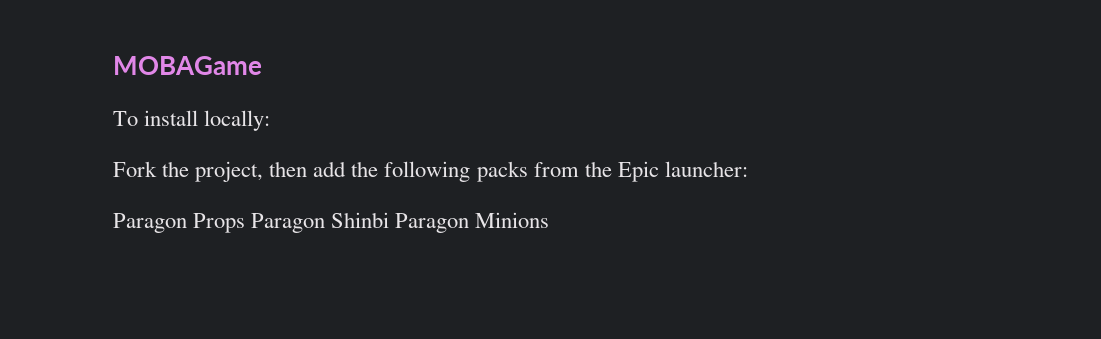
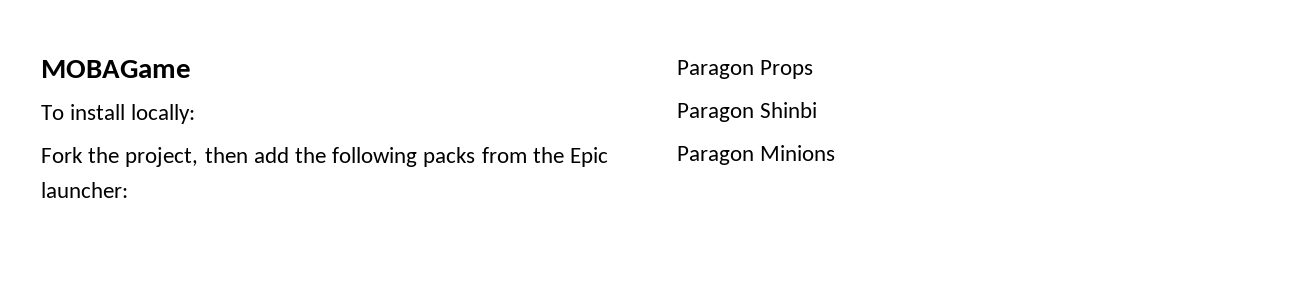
(246, 223) none -> (814, 69) //
(390, 220) none -> (818, 110) //

